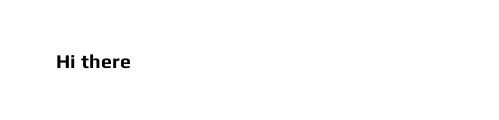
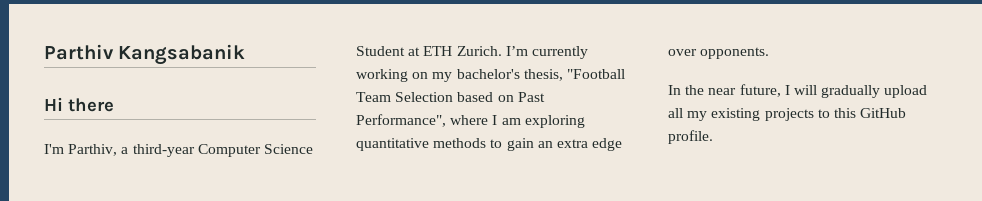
(56, 61) none -> [44,44,246,65] Parthiv Kangsabanik //
(132, 61) none -> [44,144,313,157] [356,46,588,59] [356,69,625,82] [356,92,545,102] [356,114,585,128] [356,138,623,151] [668,47,770,59] [668,84,928,98] [668,108,907,121] [668,130,713,144] // I'm Parthiv, a third-year Computer Science Student at ETH Zurich. I’m currently working on my bachelor's thesis, "Football Team Selection based on Past Performance", where I am exploring quantitative methods to gain an extra edge over opponents. // In the near future, I will gradually upload all my existing projects to this GitHub profile.

